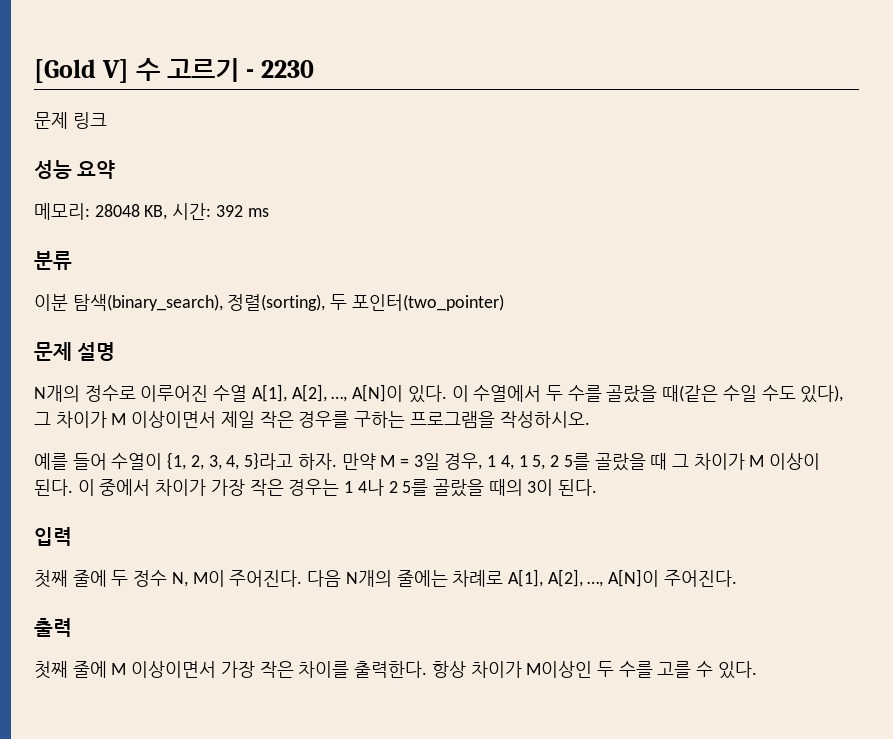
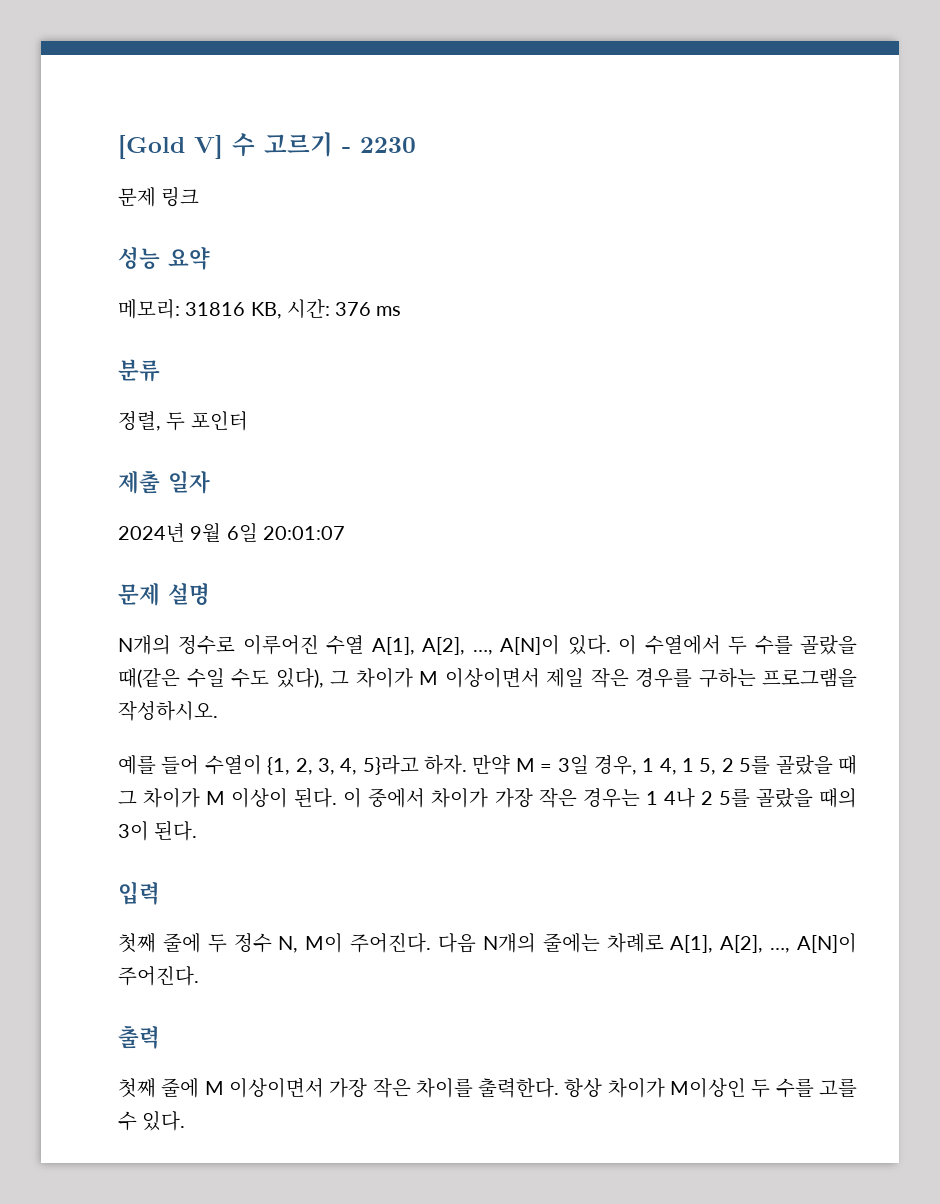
[94,204,140,217] 28048 -> [185,302,246,316] 31816
[215,205,243,217] 392 -> [335,302,372,316] 376
[34,294,504,311] 이분 탐색(binary_search), 정렬(sorting), 두 포인터(two_pointer) -> [118,411,248,431] [118,471,210,494] [118,522,345,542] 정렬, 두 포인터 // 제출 일자 // 2024년 9월 6일 20:01:07

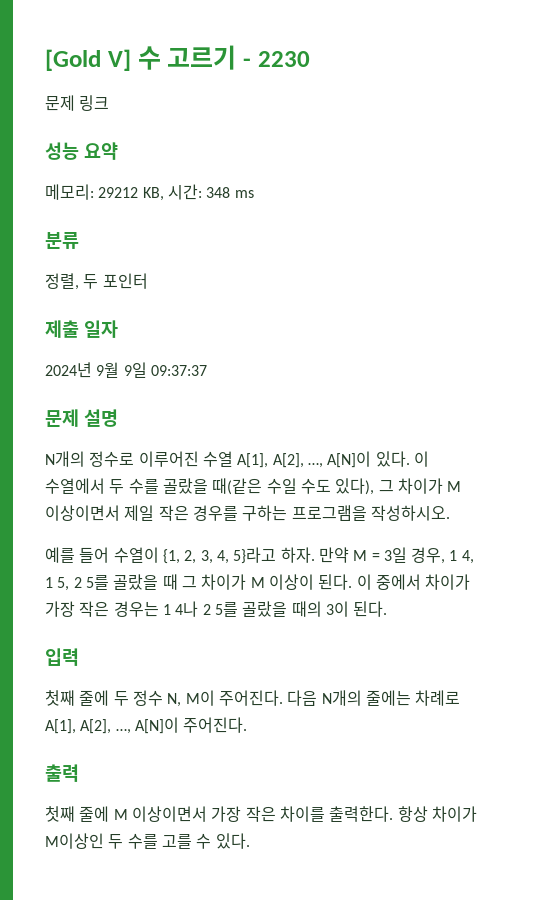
[185,302,246,316] 31816 -> [98,187,139,198] 29212
[335,302,372,316] 376 -> [206,187,231,198] 348
[226,523,345,542] 6일 20:01:07 -> [123,362,207,378] 9일 09:37:37

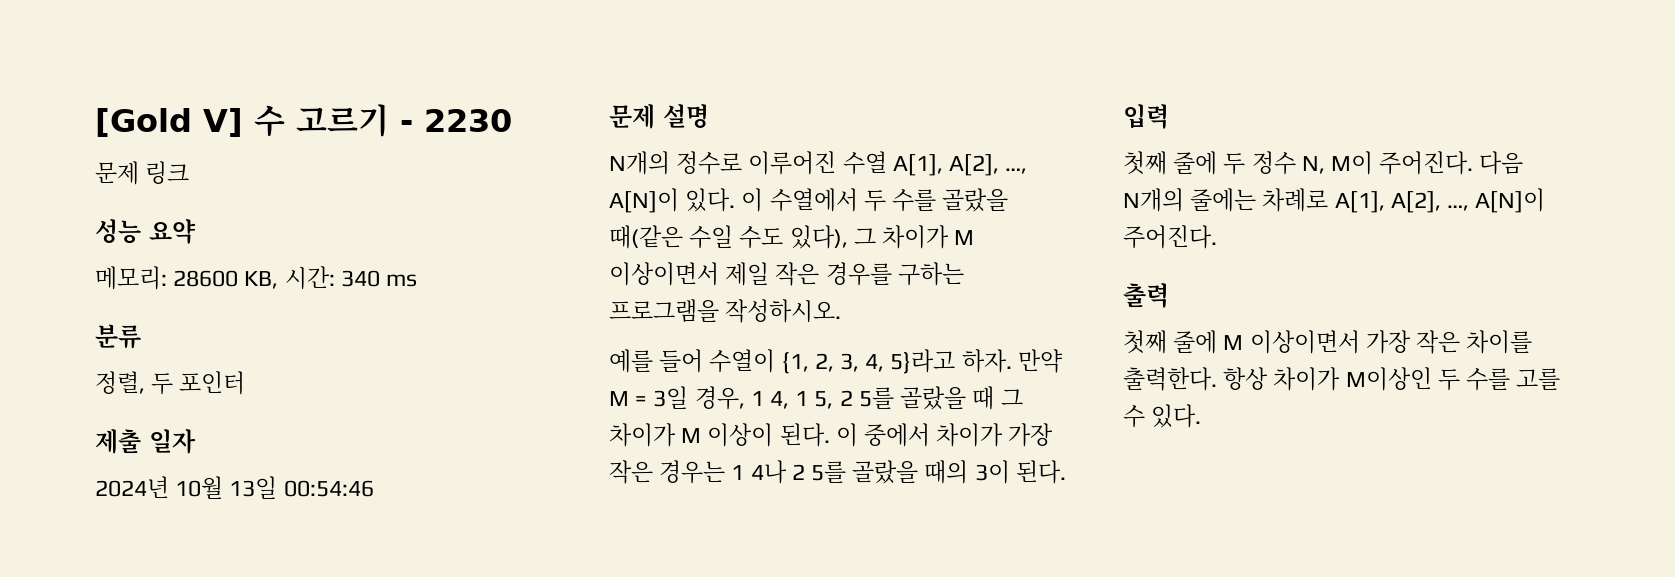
[98,187,139,198] 29212 -> [173,270,239,287] 28600
[206,187,231,198] 348 -> [340,270,380,287] 340
[96,362,207,378] 9월 9일 09:37:37 -> [175,476,374,499] 10월 13일 00:54:46

